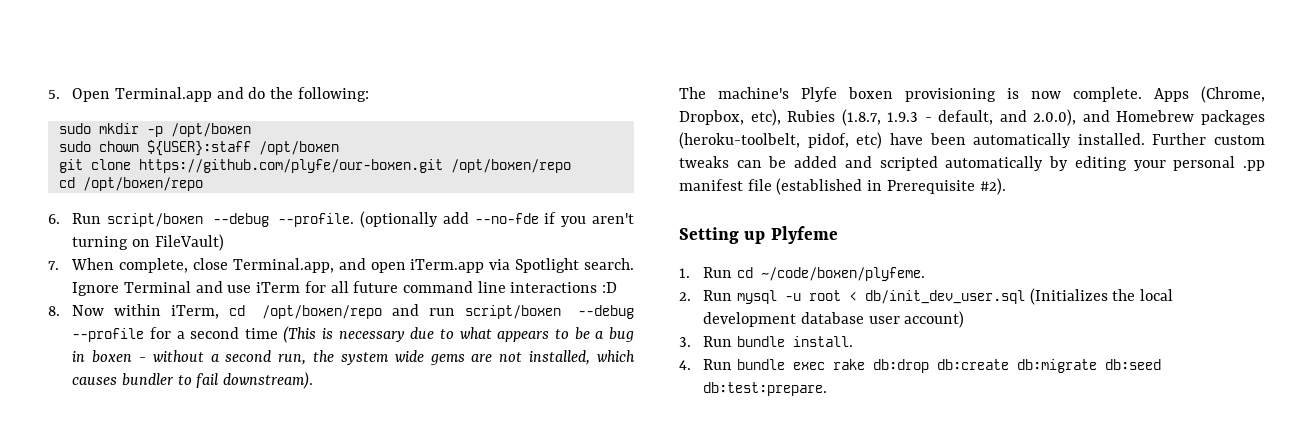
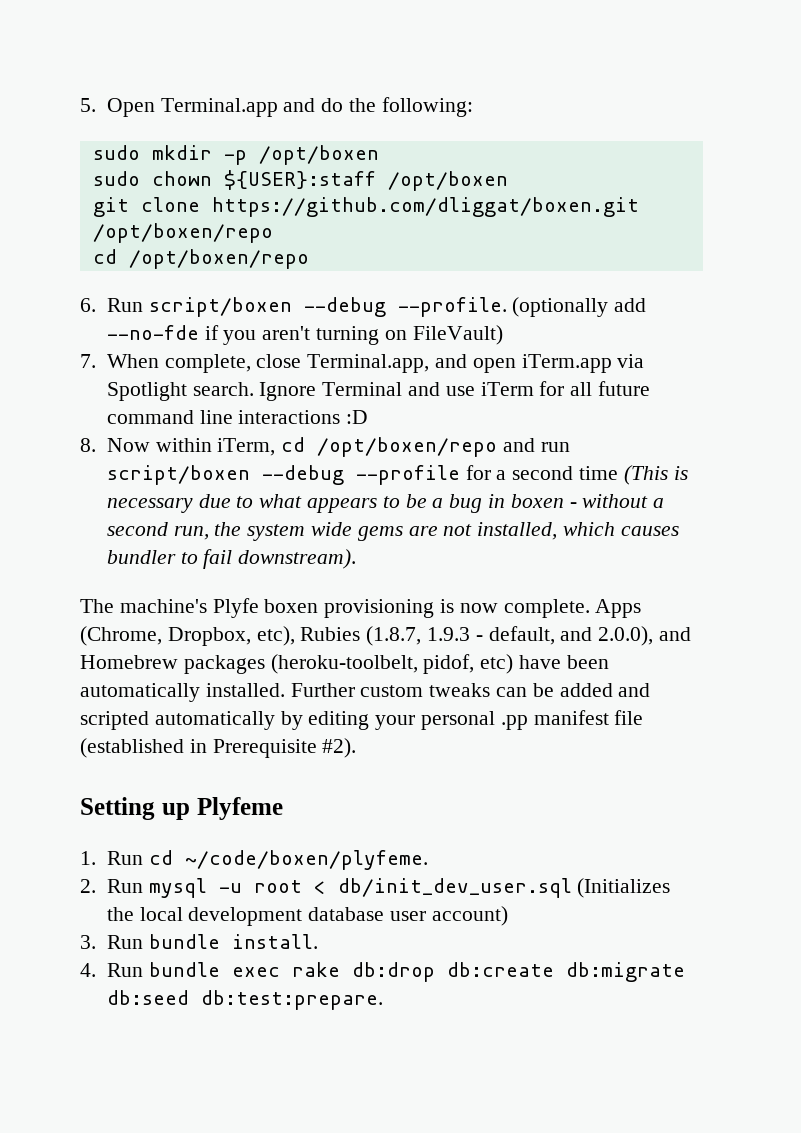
[138,159,443,173] https://github.com/plyfe/our-boxen.git -> [211,197,639,217] https://github.com/dliggat/boxen.git

